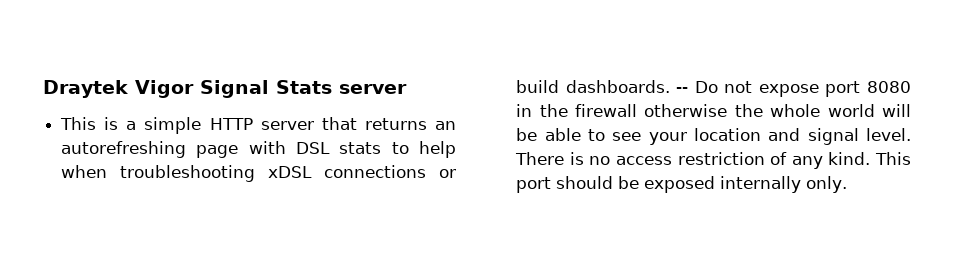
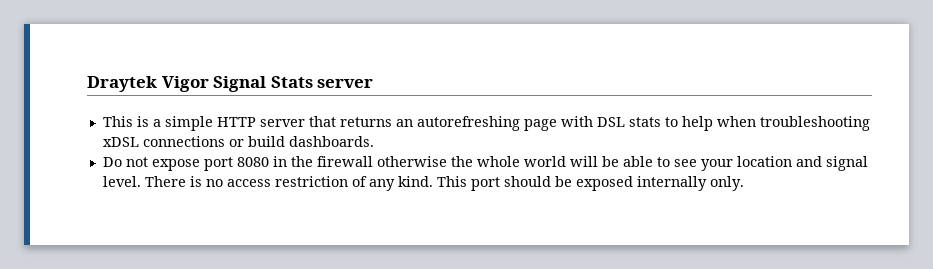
[676,87,689,93] -- -> (374, 141) //

